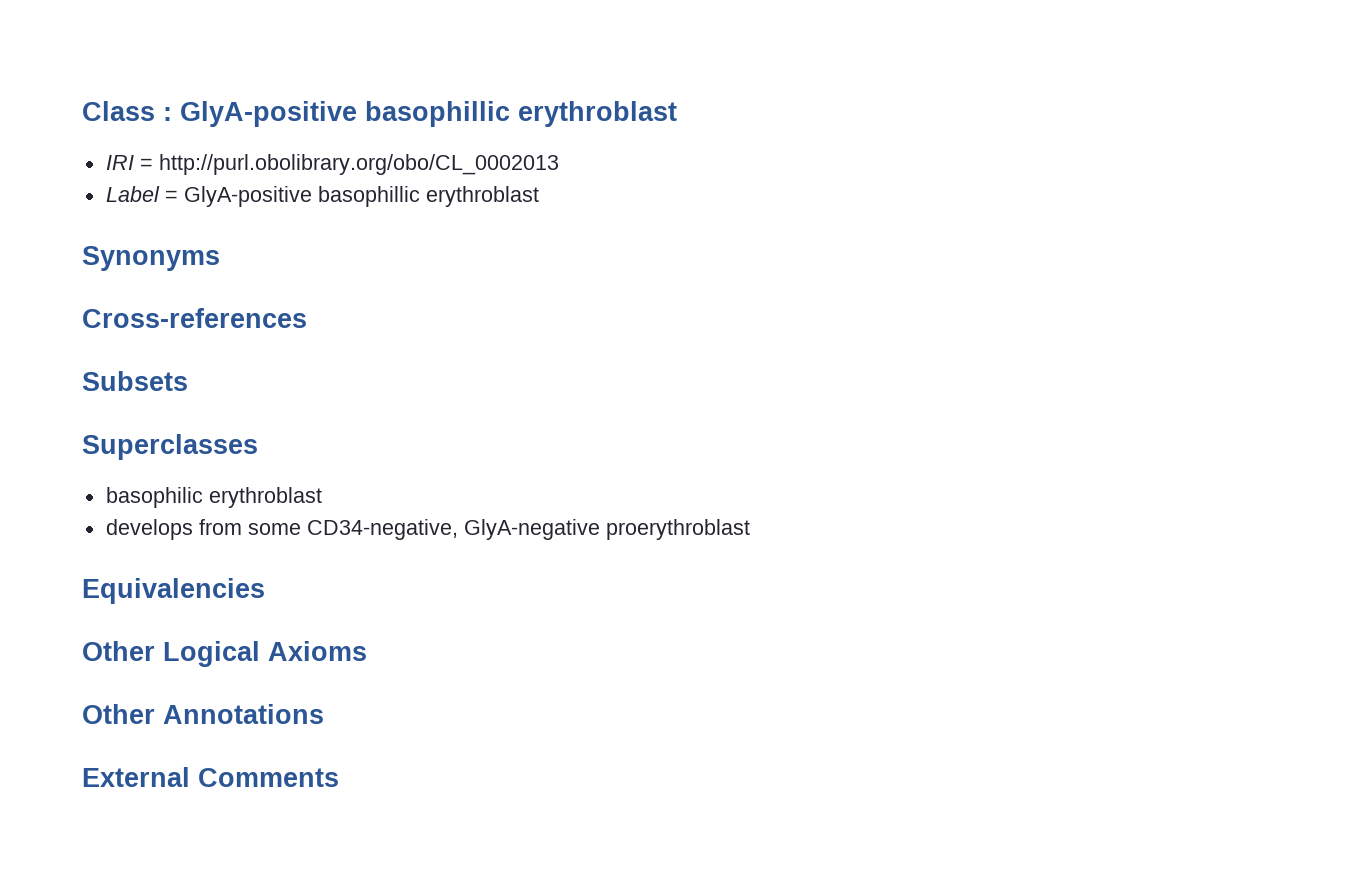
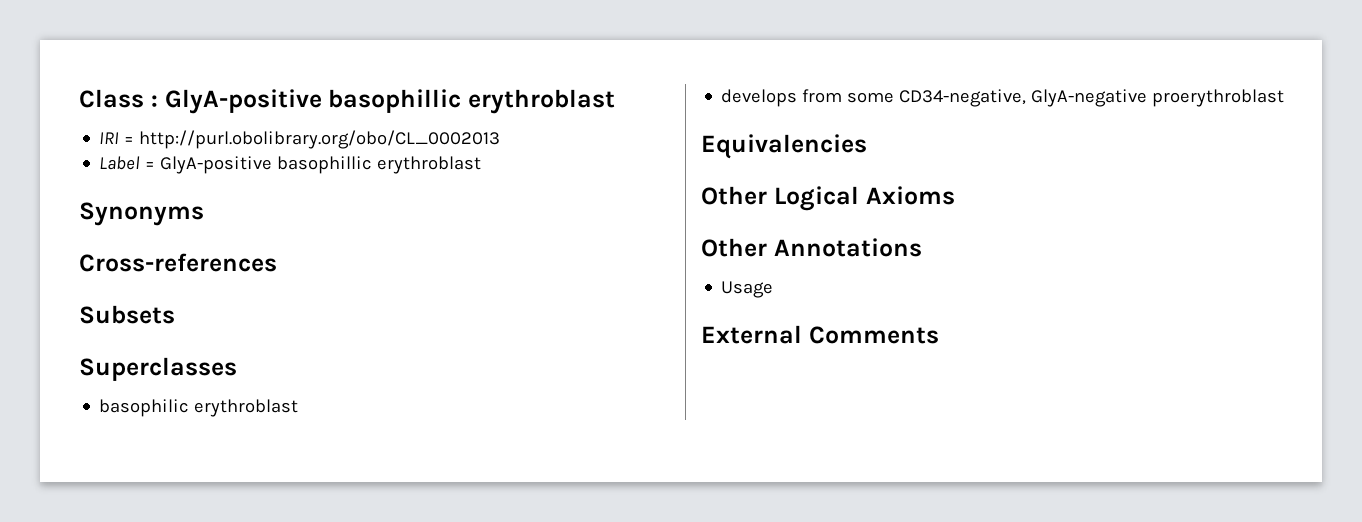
(324, 714) none -> [721,281,774,298] // Usage

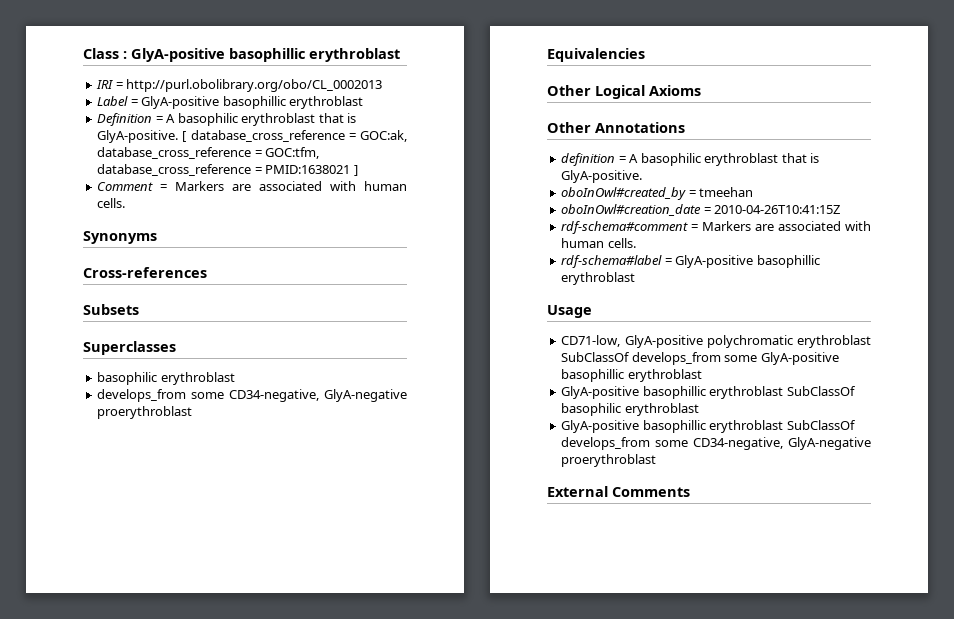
(482, 165) none -> [97,113,357,126] [97,130,408,143] [97,147,320,159] [97,164,358,176] [97,181,407,191] [97,198,126,208] // Definition = A basophilic erythroblast that is GlyA-positive. [ database_cross_reference = GOC:ak, database_cross_reference = GOC:tfm, database_cross_reference = PMID:1638021 ] // Comment = Markers are associated with human cells.
[721,89,843,107] develops from -> [97,389,187,402] develops_from
[721,281,774,298] Usage -> [561,153,820,166] [561,170,643,183] [561,187,754,200] [561,204,841,216] [561,221,871,234] [561,238,636,248] [561,255,820,268] [561,272,636,285] [547,305,592,318] [561,335,871,348] [561,352,839,365] [561,369,702,382] [561,386,856,399] [561,403,699,416] [561,420,856,433] [561,437,871,450] [561,454,657,467] definition = A basophilic erythroblast that is GlyA-positive. // oboInOwl#created_by = tmeehan // oboInOwl#creation_date = 2010-04-26T10:41:15Z // rdf-schema#comment = Markers are associated with human cells. // rdf-schema#label = GlyA-positive basophillic erythroblast // Usage // CD71-low, GlyA-positive polychromatic erythroblast SubClassOf develops_from some GlyA-positive basophillic erythroblast // GlyA-positive basophillic erythroblast SubClassOf basophilic erythroblast // GlyA-positive basophillic erythroblast SubClassOf develops_from some CD34-negative, GlyA-negative proerythroblast

